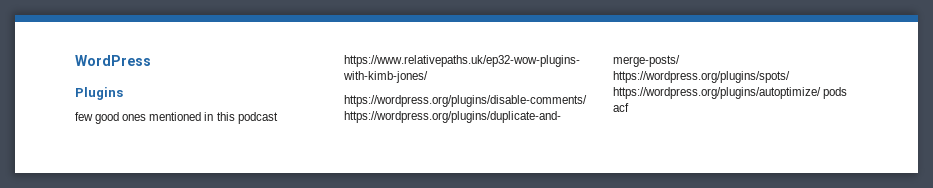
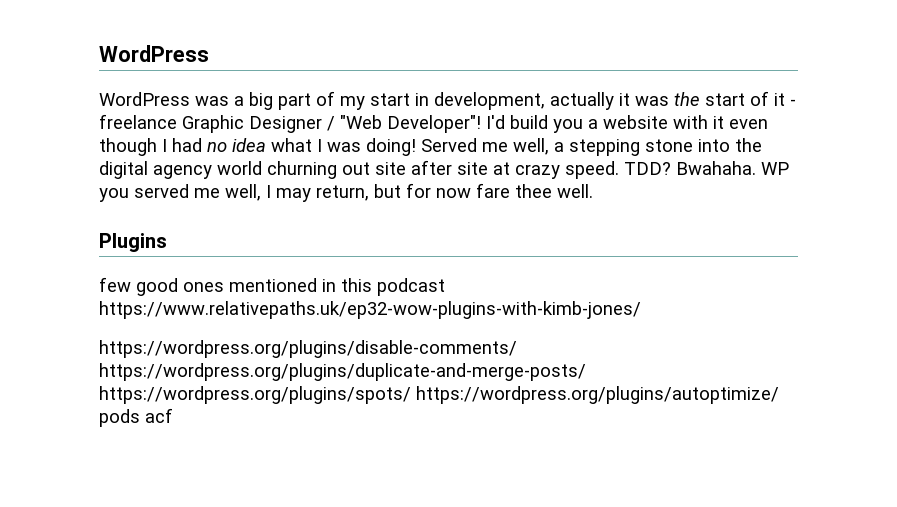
[75,55,151,66] WordPress -> [99,45,209,62] [99,91,796,110] [99,114,768,133] [99,138,762,156] [99,160,789,179] [99,183,593,202] WordPress // WordPress was a big part of my start in development, actually it was the start of it - freelance Graphic Designer / "Web Developer"! I'd build you a website with it even though I had no idea what I was doing! Served me well, a stepping stone into the digital agency world churning out site after site at crazy speed. TDD? Bwahaha. WP you served me well, I may return, but for now fare thee well.

